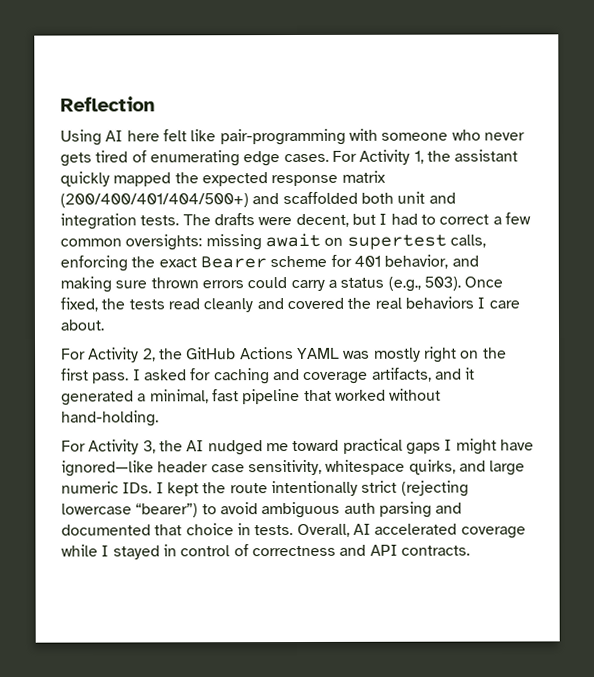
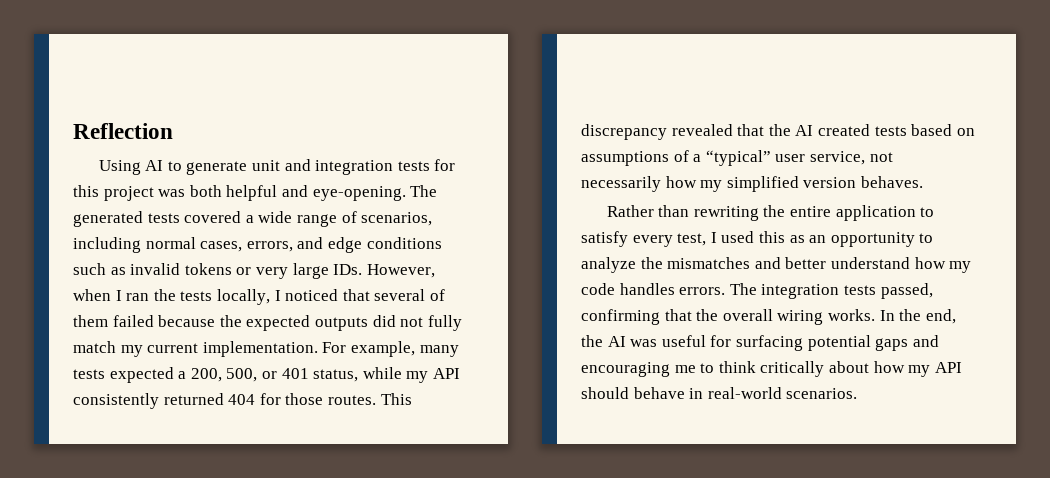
[126,128,525,146] [60,149,519,167] [60,170,386,187] [60,191,456,208] [60,212,531,230] [60,232,486,251] [60,254,479,272] [60,276,504,293] [60,296,520,313] [60,319,104,331] [61,346,507,363] [61,367,476,385] [61,388,442,406] [61,410,159,427] [61,438,534,456] [61,459,526,477] [61,480,469,497] [61,501,463,519] [61,523,526,539] [61,544,470,560] here felt like pair-programming with someone who never gets tired of enumerating edge cases. For Activity 1, the assistant quickly mapped the expected response matrix (200/400/401/404/500+) and scaffolded both unit and integration tests. The drafts were decent, but I had to correct a few common oversights: missing await on supertest calls, enforcing the exact Bearer scheme for 401 behavior, and making sure thrown errors could carry a status (e.g., 503). Once fixed, the tests read cleanly and covered the real behaviors I care about. // For Activity 2, the GitHub Actions YAML was mostly right on the first pass. I asked for caching and coverage artifacts, and it generated a minimal, fast pipeline that worked without hand-holding. // For Activity 3, the AI nudged me toward practical gaps I might have ignored—like header case sensitivity, whitespace quirks, and large numeric IDs. I kept the route intentionally strict (rejecting lowercase “bearer”) to avoid ambiguous auth parsing and documented that choice in tests. Overall, AI accelerated coverage while I stayed in control of correctness and API contracts. -> [167,159,456,175] [73,185,438,201] [73,211,433,227] [73,237,442,253] [73,263,435,279] [73,289,445,305] [73,315,462,331] [73,341,459,357] [73,367,460,383] [73,393,412,409] [581,124,975,140] [581,150,893,166] [581,176,923,192] [606,205,935,221] [581,231,934,247] [581,257,972,273] [581,283,933,299] [581,309,956,325] [581,335,939,351] [581,361,962,377] [581,387,858,399] to generate unit and integration tests for this project was both helpful and eye-opening. The generated tests covered a wide range of scenarios, including normal cases, errors, and edge conditions such as invalid tokens or very large IDs. However, when I ran the tests locally, I noticed that several of them failed because the expected outputs did not fully match my current implementation. For example, many tests expected a 200, 500, or 401 status, while my API consistently returned 404 for those routes. This discrepancy revealed that the AI created tests based on assumptions of a “typical” user service, not necessarily how my simplified version behaves. // Rather than rewriting the entire application to satisfy every test, I used this as an opportunity to analyze the mismatches and better understand how my code handles errors. The integration tests passed, confirming that the overall wiring works. In the end, the AI was useful for surfacing potential gaps and encouraging me to think critically about how my API should behave in real-world scenarios.

